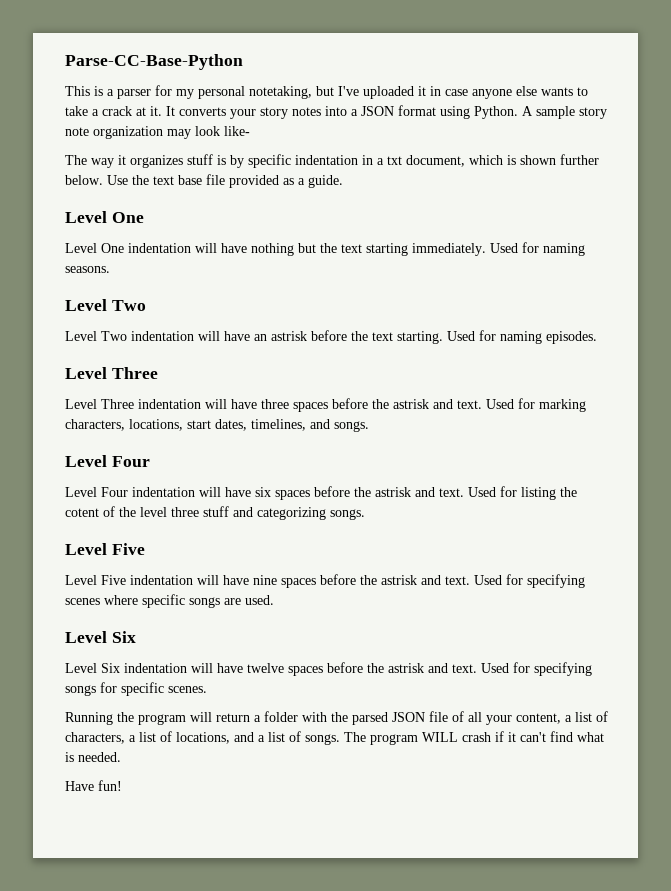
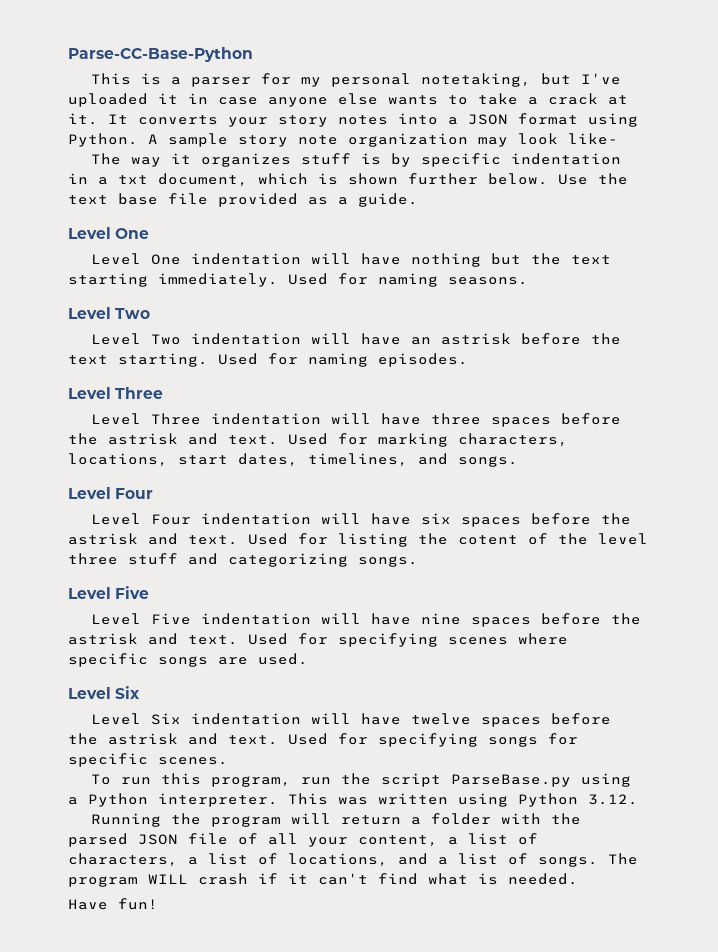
(207, 689) none -> [90,773,631,787] [68,793,638,807] // To run this program, run the script ParseBase.py using a Python interpreter. This was written using Python 3.12.

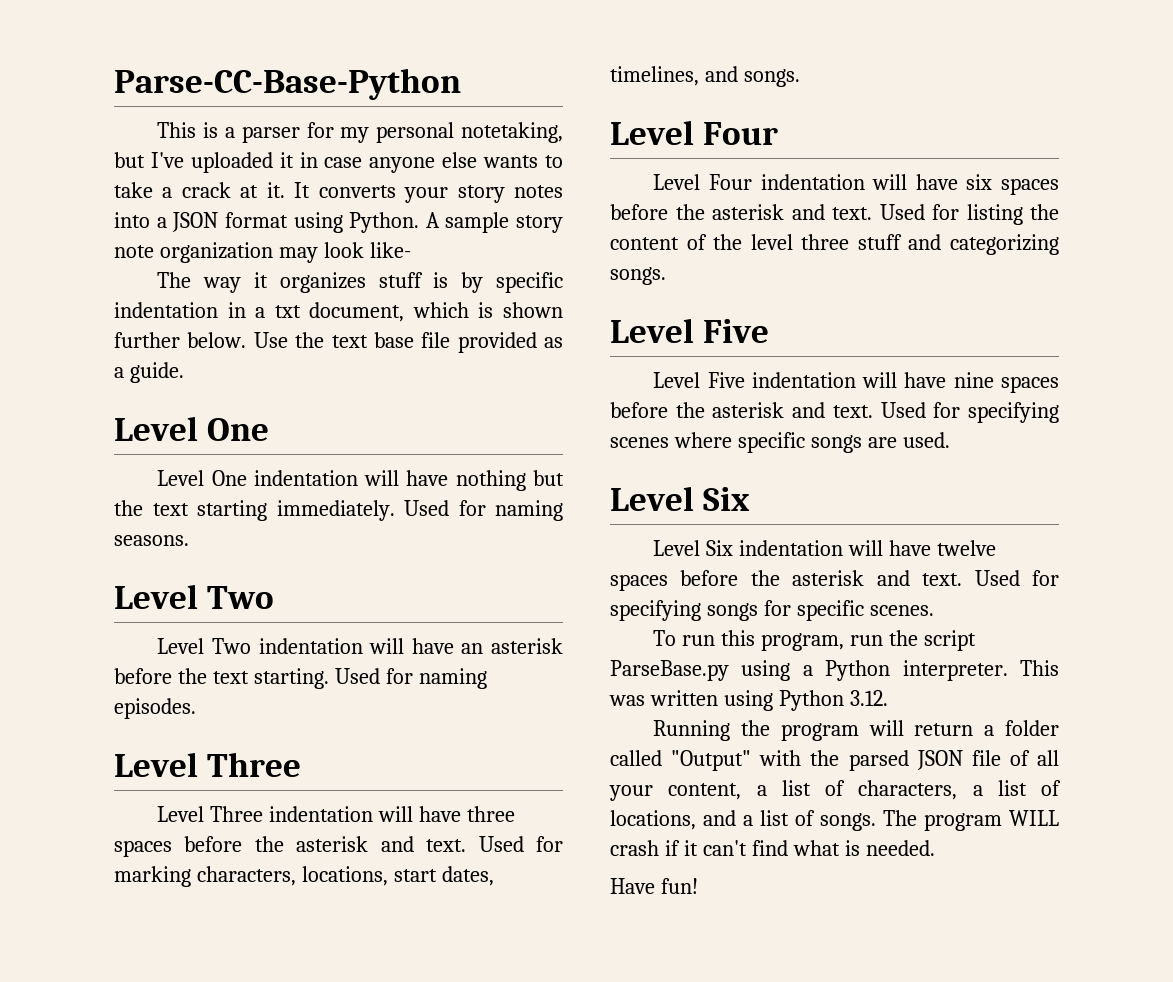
[440,333,511,345] astrisk -> [491,638,563,654] asterisk
[108,433,178,445] astrisk -> [296,836,369,852] asterisk
[68,533,138,545] astrisk -> [712,204,784,220] asterisk
[458,535,518,545] cotent -> [610,237,679,250] content
[68,633,138,645] astrisk -> [712,402,785,418] asterisk
[108,733,178,745] astrisk -> [792,570,865,586] asterisk
(491, 819) none -> [610,750,752,771] called "Output"

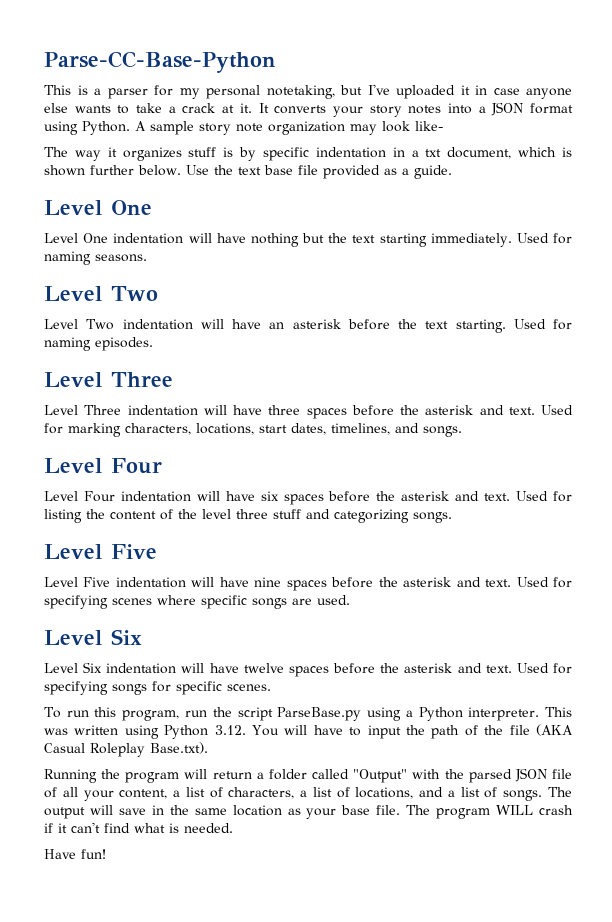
(888, 698) none -> [252,724,574,739] [44,742,208,757] You will have to input the path of the file (AKA Casual Roleplay Base.txt).
(917, 818) none -> [44,805,431,819] output will save in the same location as your base file. The

